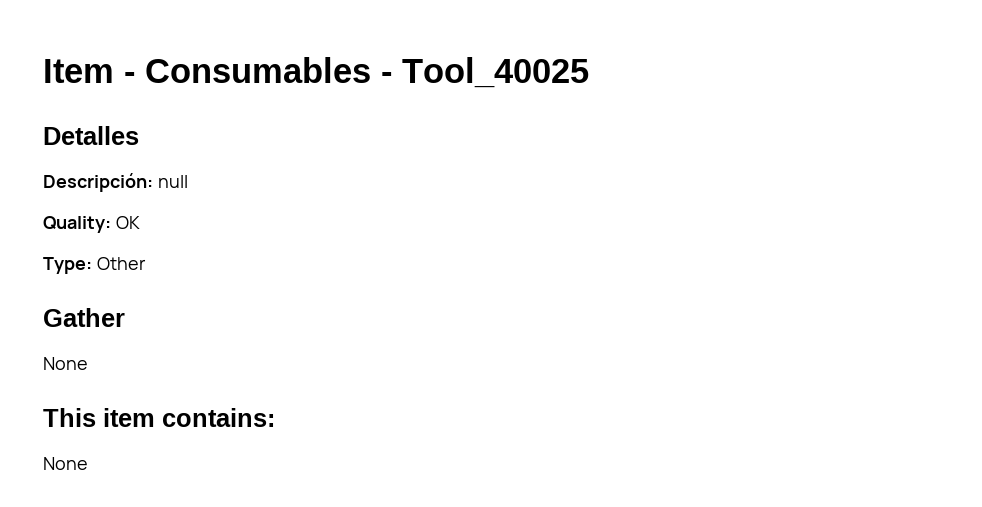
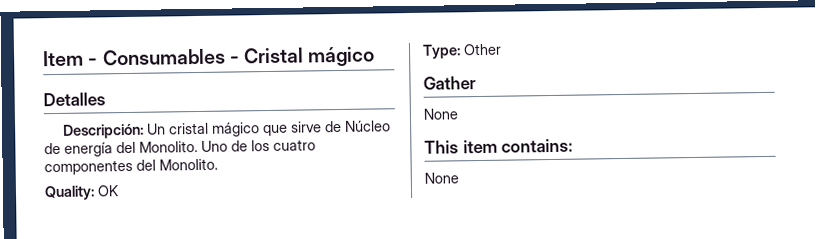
[402,57,589,88] Tool_40025 -> [243,46,376,67] Cristal mágico
[157,175,188,188] null -> [147,120,392,137] [44,139,316,157] [44,158,218,176] Un cristal mágico que sirve de Núcleo de energía del Monolito. Uno de los cuatro componentes del Monolito.

